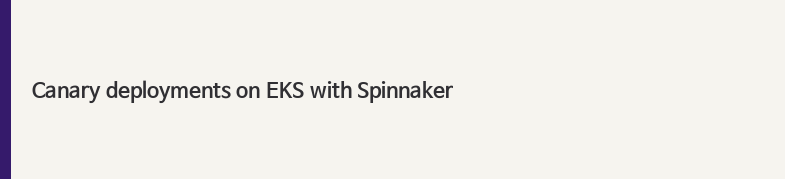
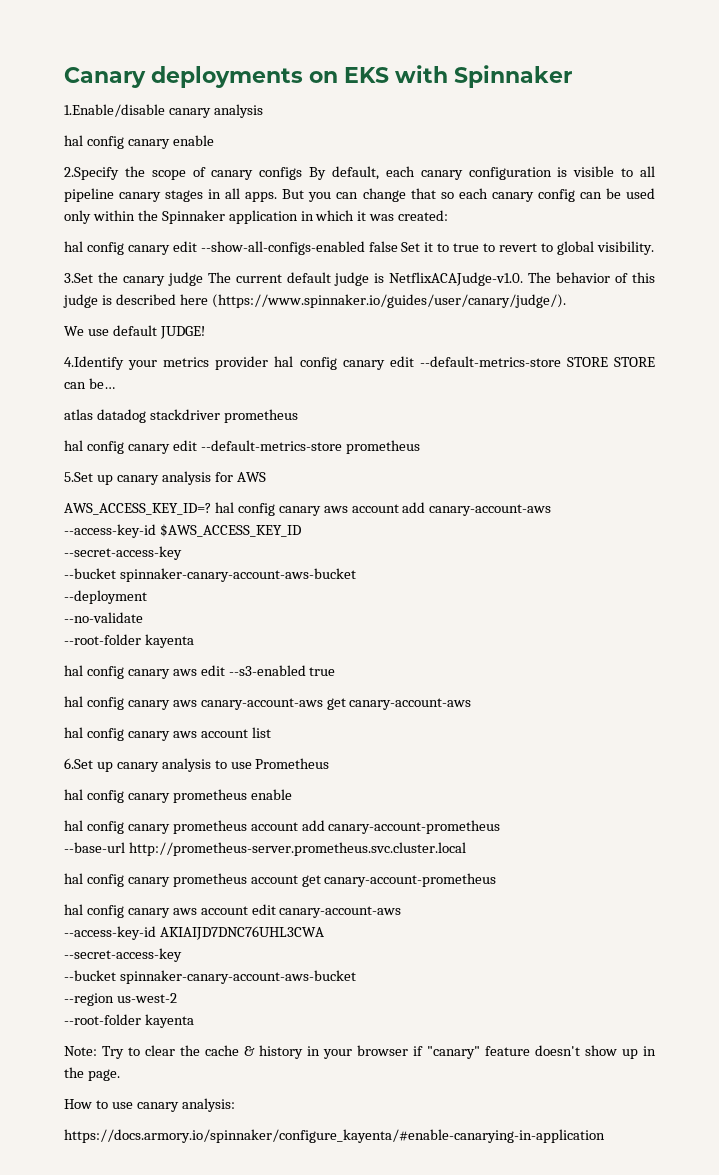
(454, 92) none -> [64,104,263,118] [64,135,214,149] [64,166,656,180] [64,188,655,202] [64,210,449,224] [64,241,654,255] [64,272,655,286] [63,294,566,308] [64,325,205,339] [64,356,656,370] [64,378,115,389] [64,409,298,423] [64,440,420,454] [64,471,266,485] [64,502,552,516] [64,524,301,538] [64,546,182,560] [64,568,356,582] [64,590,147,604] [64,612,143,623] [64,634,194,648] [64,665,336,679] [64,696,472,710] [64,727,271,741] [64,758,330,772] [64,789,292,803] [64,820,501,834] [64,842,466,856] [64,873,497,887] [64,904,402,918] [64,926,324,940] [64,948,182,962] [64,970,356,984] [64,993,177,1006] [64,1014,194,1028] [64,1045,656,1059] [64,1067,120,1081] [64,1098,235,1112] [64,1129,605,1143] // 1.Enable/disable canary analysis // hal config canary enable // 2.Specify the scope of canary configs By default, each canary configuration is visible to all pipeline canary stages in all apps. But you can change that so each canary config can be used only within the Spinnaker application in which it was created: // hal config canary edit --show-all-configs-enabled false Set it to true to revert to global visibility. // 3.Set the canary judge The current default judge is NetflixACAJudge-v1.0. The behavior of this judge is described here (https://www.spinnaker.io/guides/user/canary/judge/). // We use default JUDGE! // 4.Identify your metrics provider hal config canary edit --default-metrics-store STORE STORE can be… // atlas datadog stackdriver prometheus // hal config canary edit --default-metrics-store prometheus // 5.Set up canary analysis for AWS // AWS_ACCESS_KEY_ID=? hal config canary aws account add canary-account-aws // --access-key-id $AWS_ACCESS_KEY_ID // --secret-access-key // --bucket spinnaker-canary-account-aws-bucket // --deployment // --no-validate // --root-folder kayenta // hal config canary aws edit --s3-enabled true // hal config canary aws canary-account-aws get canary-account-aws // hal config canary aws account list // 6.Set up canary analysis to use Prometheus // hal config canary prometheus enable // hal config canary prometheus account add canary-account-prometheus // --base-url http://prometheus-server.prometheus.svc.cluster.local // hal config canary prometheus account get canary-account-prometheus // hal config canary aws account edit canary-account-aws // --access-key-id AKIAIJD7DNC76UHL3CWA // --secret-access-key // --bucket spinnaker-canary-account-aws-bucket // --region us-west-2 // --root-folder kayenta // Note: Try to clear the cache & history in your browser if "canary" feature doesn't show up in the page. // How to use canary analysis: // https://docs.armory.io/spinnaker/configure_kayenta/#enable-canarying-in-application

